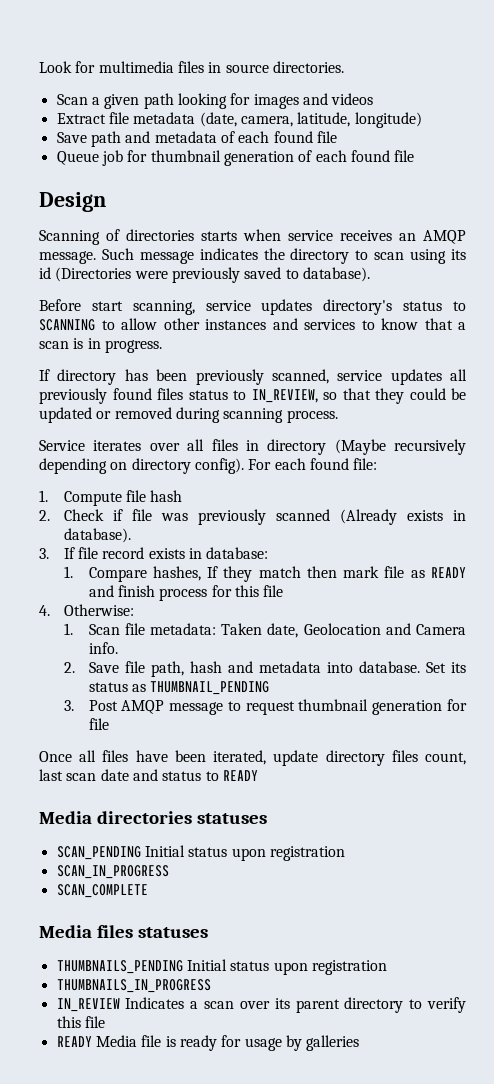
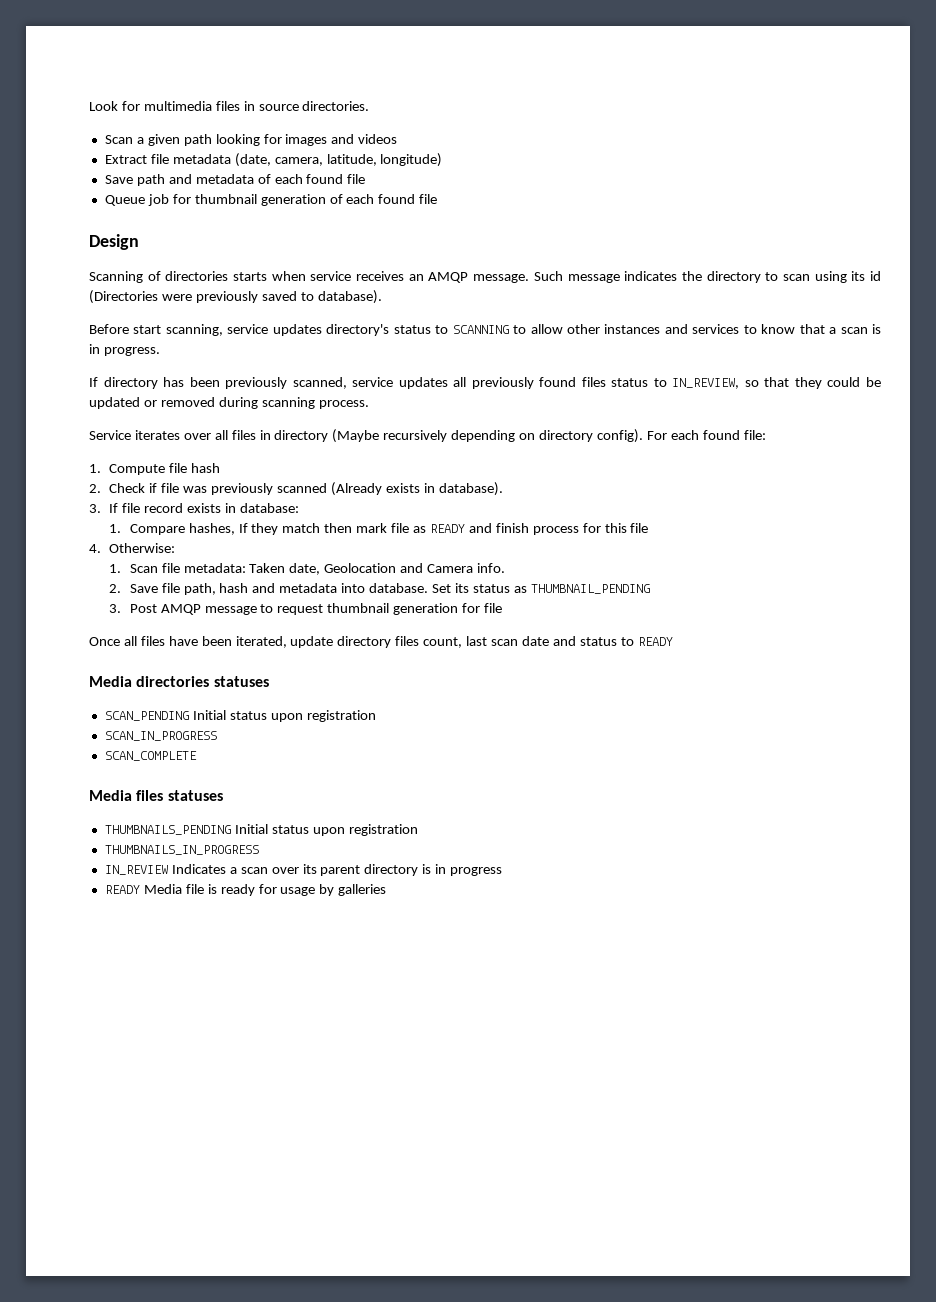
[409,997,466,1013] [56,1016,105,1028] to verify this file -> [422,864,503,876] is in progress

